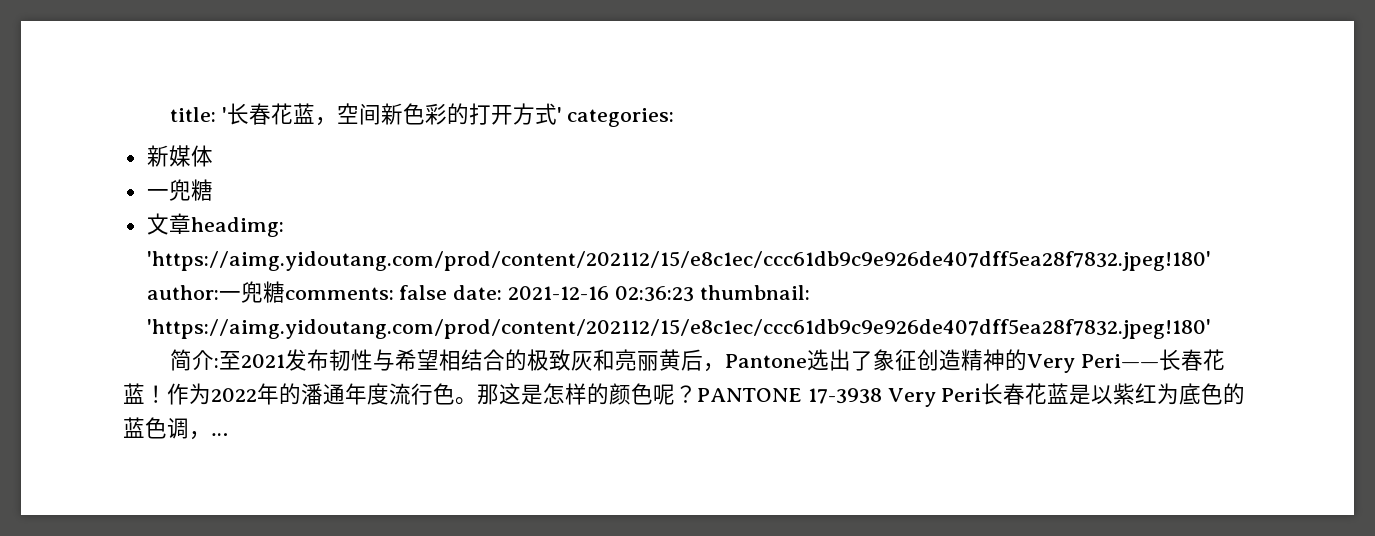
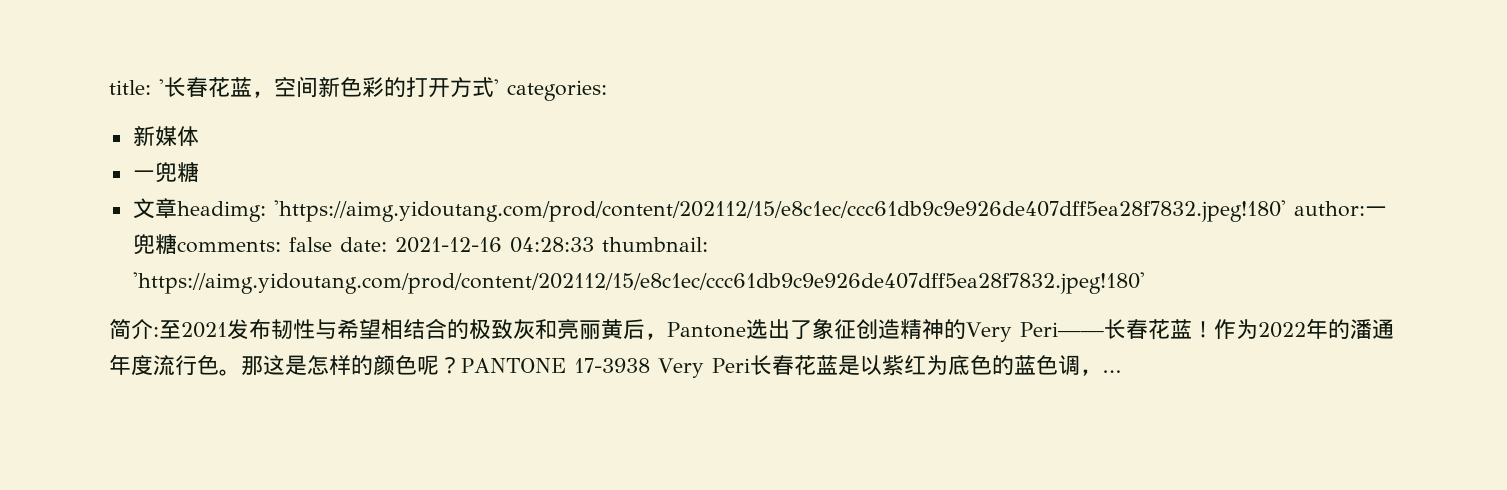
[614,286,694,302] 02:36:23 -> [509,237,594,253] 04:28:33

